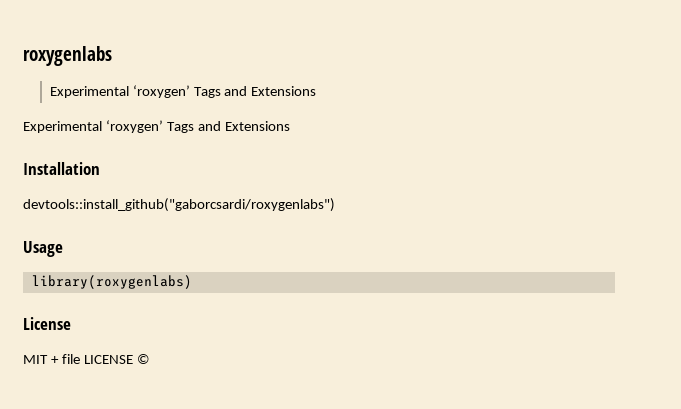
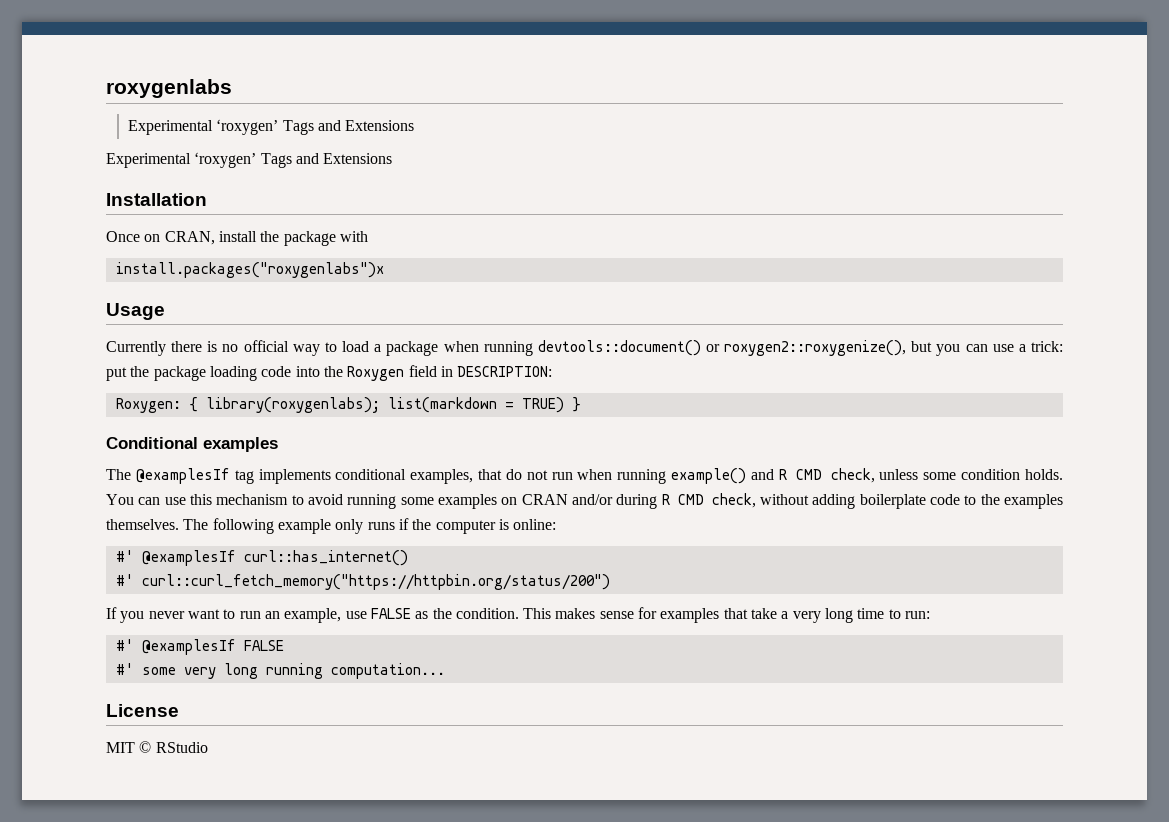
[23,198,335,212] [23,241,63,257] [31,275,192,289] [23,317,71,330] [23,354,150,364] devtools::install_github("gaborcsardi/roxygenlabs") // Usage // library(roxygenlabs) // License // MIT + file LICENSE © -> [106,231,368,246] [115,262,384,278] [106,303,165,320] [106,340,1063,356] [106,365,553,381] [115,397,581,413] [106,437,278,452] [106,468,1063,484] [106,493,1063,509] [106,518,557,534] [115,550,408,566] [115,574,610,590] [106,607,931,623] [115,639,284,655] [115,663,445,679] [106,704,179,717] [106,741,208,753] Once on CRAN, install the package with // install.packages("roxygenlabs")x // Usage // Currently there is no official way to load a package when running devtools::document() or roxygen2::roxygenize(), but you can use a trick: put the package loading code into the Roxygen field in DESCRIPTION: // Roxygen: { library(roxygenlabs); list(markdown = TRUE) } // Conditional examples // The @examplesIf tag implements conditional examples, that do not run when running example() and R CMD check, unless some condition holds. You can use this mechanism to avoid running some examples on CRAN and/or during R CMD check, without adding boilerplate code to the examples themselves. The following example only runs if the computer is online: // #' @examplesIf curl::has_internet() // #' curl::curl_fetch_memory("https://httpbin.org/status/200") // If you never want to run an example, use FALSE as the condition. This makes sense for examples that take a very long time to run: // #' @examplesIf FALSE // #' some very long running computation... // License // MIT © RStudio

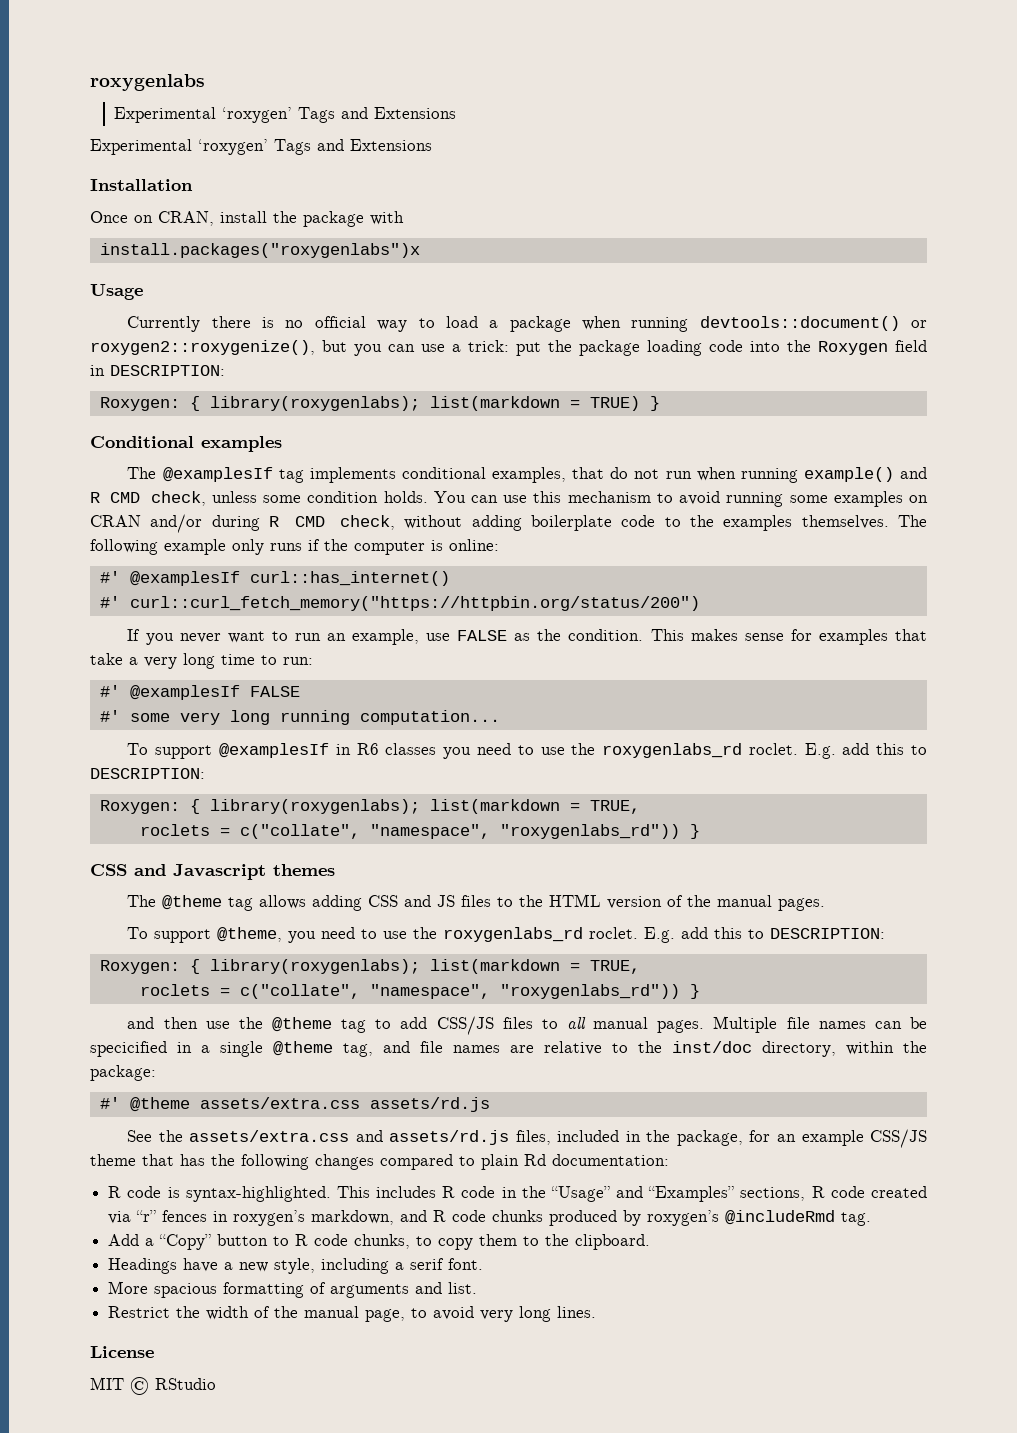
(445, 671) none -> [127,743,928,759] [90,768,205,779] [99,799,640,814] [139,824,700,839] [90,864,335,880] [127,894,826,911] [127,927,886,943] [99,959,640,974] [139,984,700,999] [127,1016,928,1035] [90,1041,927,1057] [90,1065,156,1081] [99,1097,490,1112] [127,1129,928,1148] [90,1154,669,1170] [108,1186,928,1202] [108,1210,872,1226] [108,1234,651,1250] [108,1258,484,1274] [108,1281,478,1298] [108,1306,597,1322] // To support @examplesIf in R6 classes you need to use the roxygenlabs_rd roclet. E.g. add this to DESCRIPTION: // Roxygen: { library(roxygenlabs); list(markdown = TRUE, // roclets = c("collate", "namespace", "roxygenlabs_rd")) } // CSS and Javascript themes // The @theme tag allows adding CSS and JS files to the HTML version of the manual pages. // To support @theme, you need to use the roxygenlabs_rd roclet. E.g. add this to DESCRIPTION: // Roxygen: { library(roxygenlabs); list(markdown = TRUE, // roclets = c("collate", "namespace", "roxygenlabs_rd")) } // and then use the @theme tag to add CSS/JS files to all manual pages. Multiple file names can be specicified in a single @theme tag, and file names are relative to the inst/doc directory, within the package: // #' @theme assets/extra.css assets/rd.js // See the assets/extra.css and assets/rd.js files, included in the package, for an example CSS/JS theme that has the following changes compared to plain Rd documentation: // R code is syntax-highlighted. This includes R code in the “Usage” and “Examples” sections, R code created via “r” fences in roxygen’s markdown, and R code chunks produced by roxygen’s @includeRmd tag. // Add a “Copy” button to R code chunks, to copy them to the clipboard. // Headings have a new style, including a serif font. // More spacious formatting of arguments and list. // Restrict the width of the manual page, to avoid very long lines.

